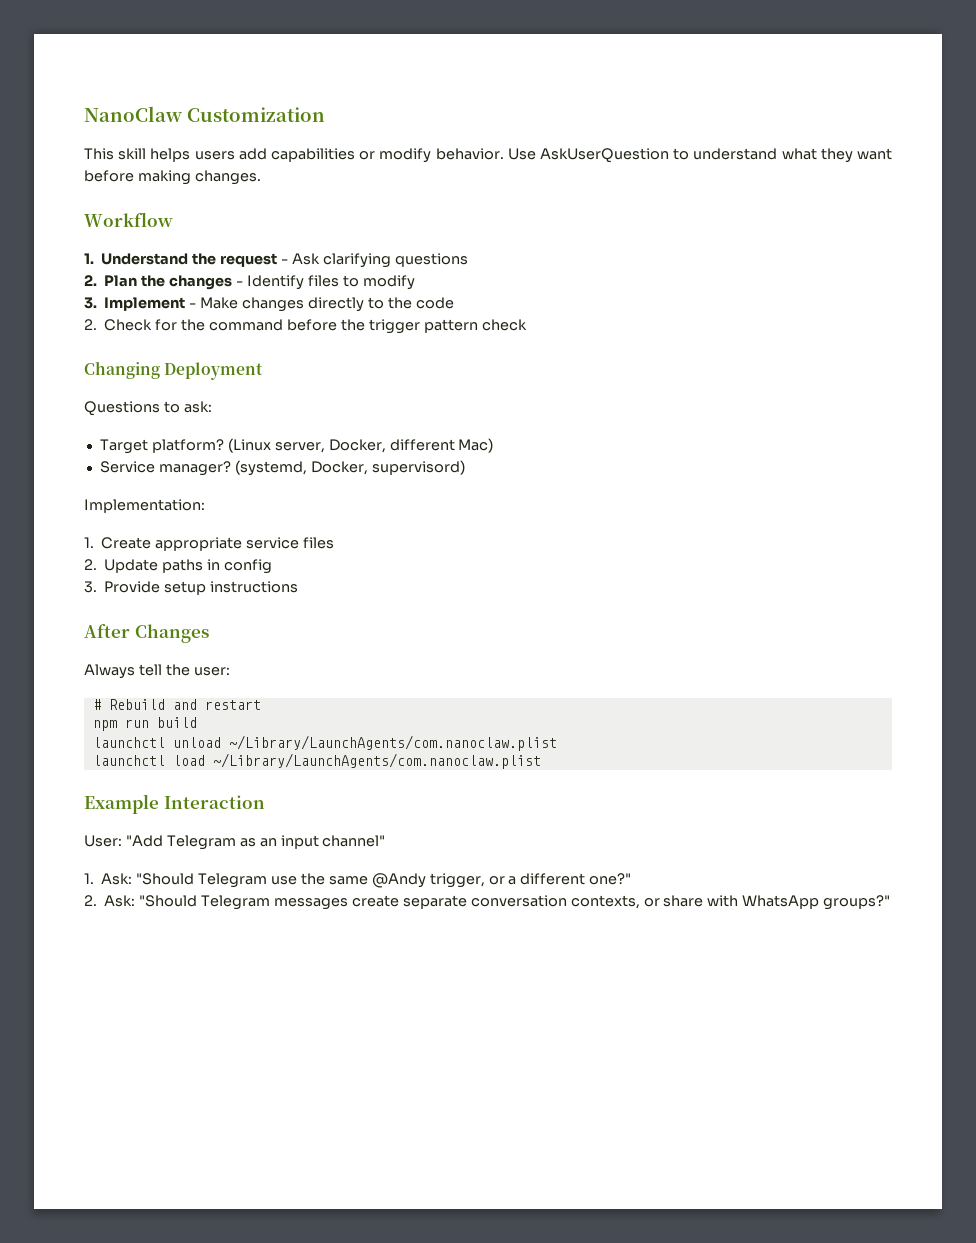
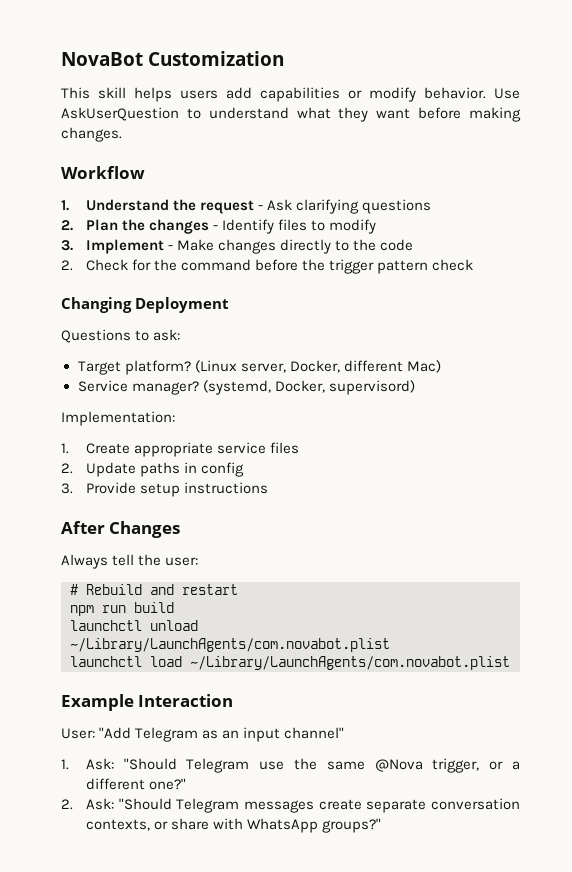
[84,106,183,122] NanoClaw -> [61,52,143,66] NovaBot
[228,735,557,751] ~/Library/LaunchAgents/com.nanoclaw.plist -> [70,638,390,652] ~/Library/LaunchAgents/com.novabot.plist
[212,753,541,769] ~/Library/LaunchAgents/com.nanoclaw.plist -> [190,656,510,670] ~/Library/LaunchAgents/com.novabot.plist
[371,873,426,888] @Andy -> [374,759,423,772] @Nova

